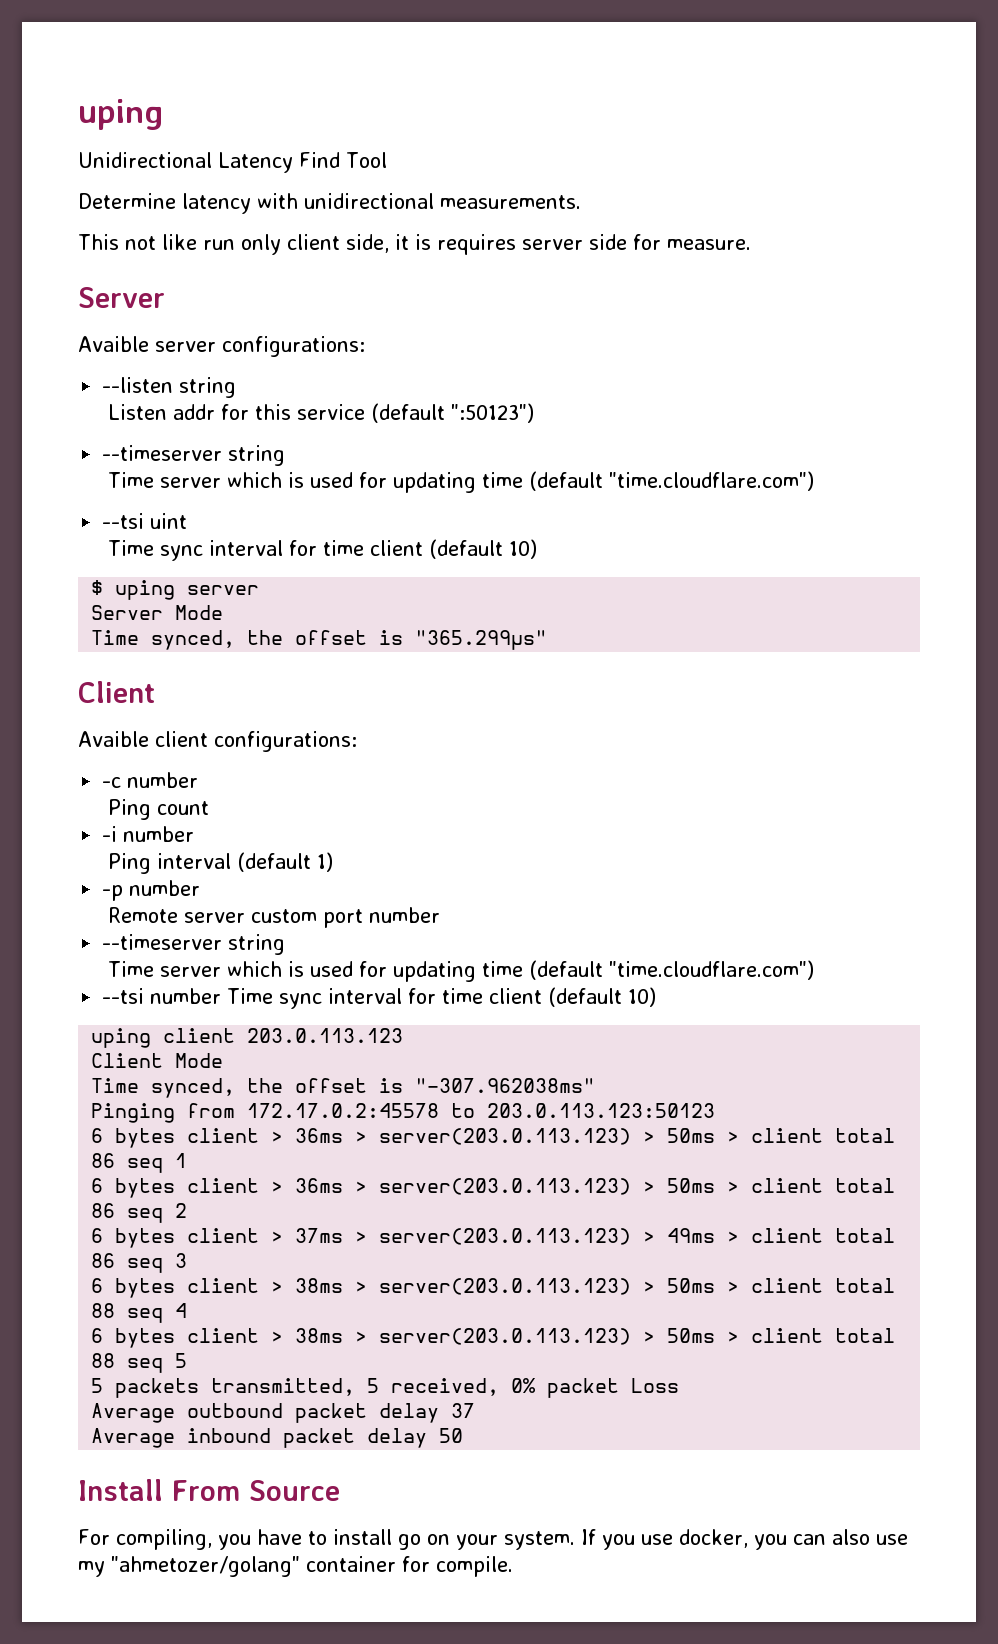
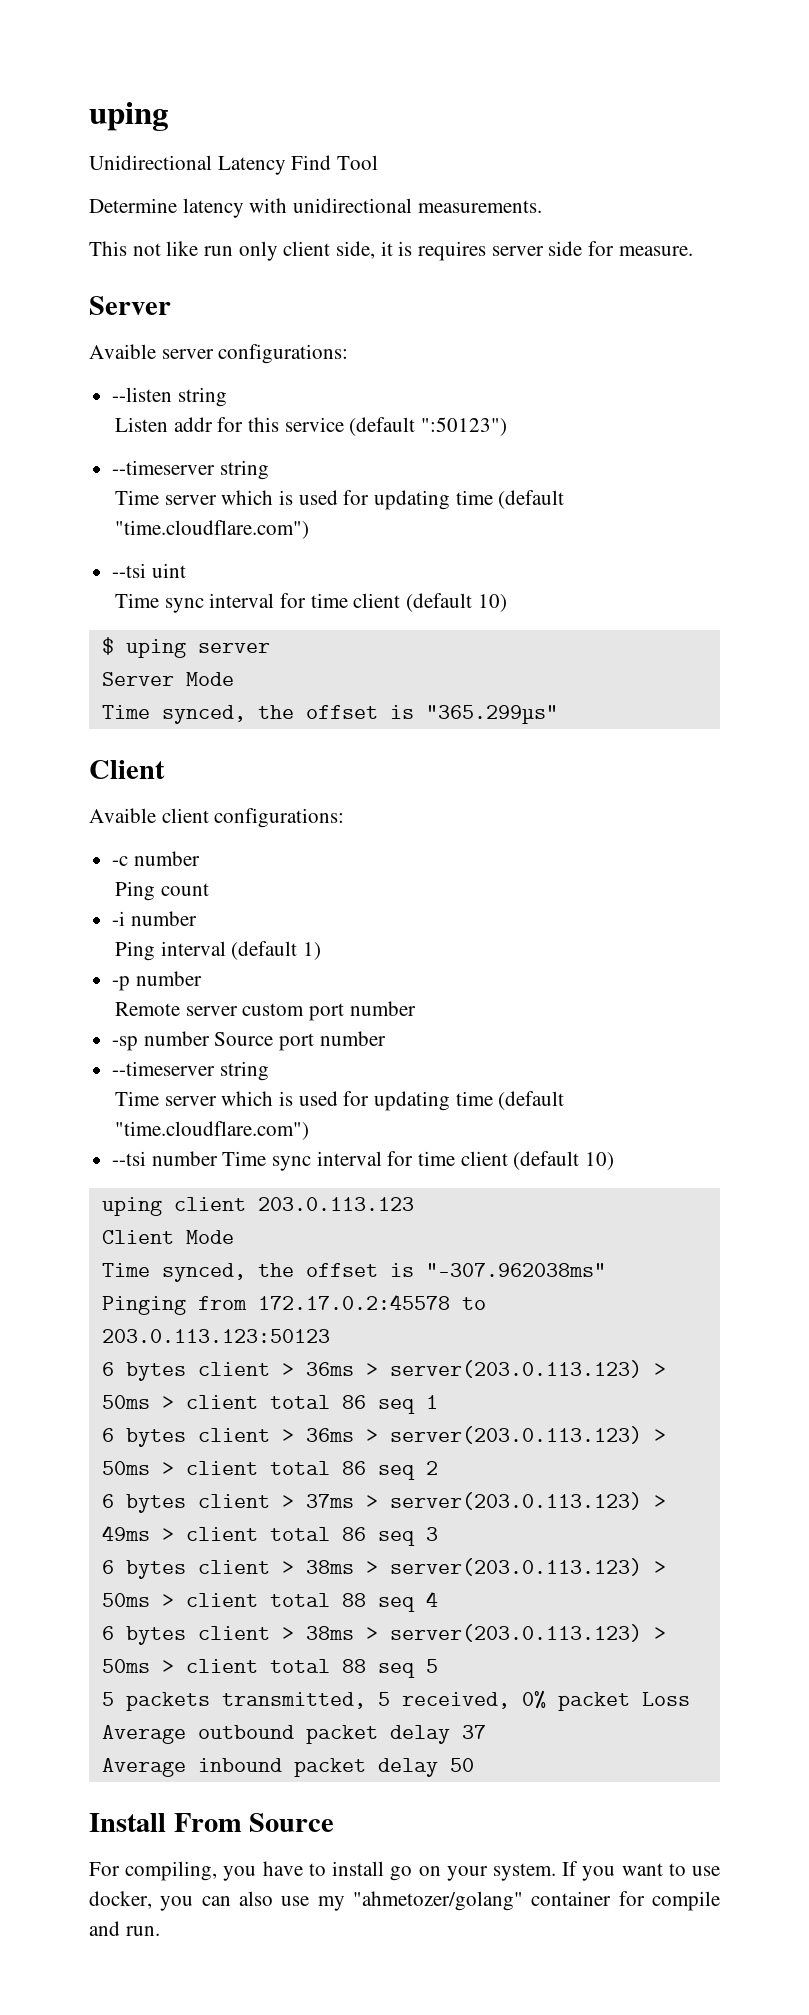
(440, 915) none -> [112,1031,386,1051] // -sp number Source port number
(635, 1542) none -> [621,1863,686,1876] want to
[436,1556,513,1577] compile. -> [652,1891,721,1911] [89,1921,160,1936] compile and run.

